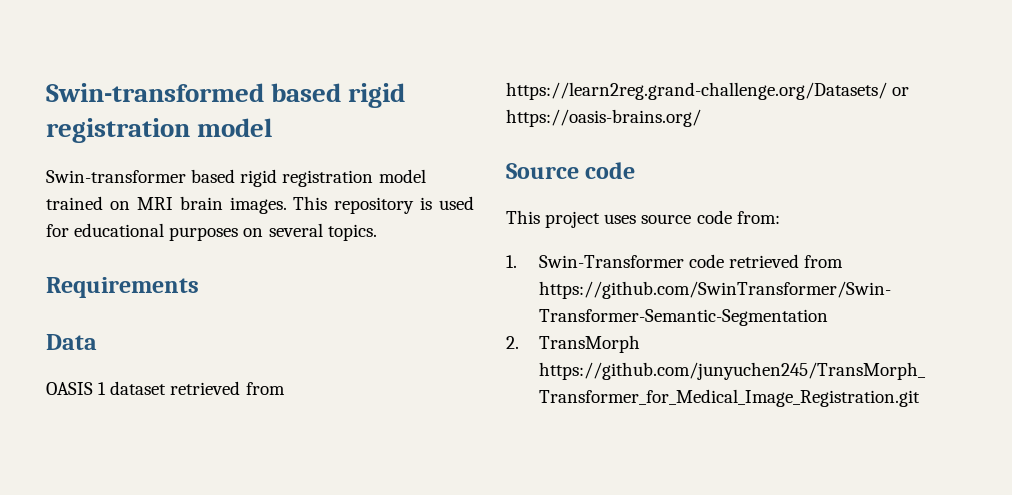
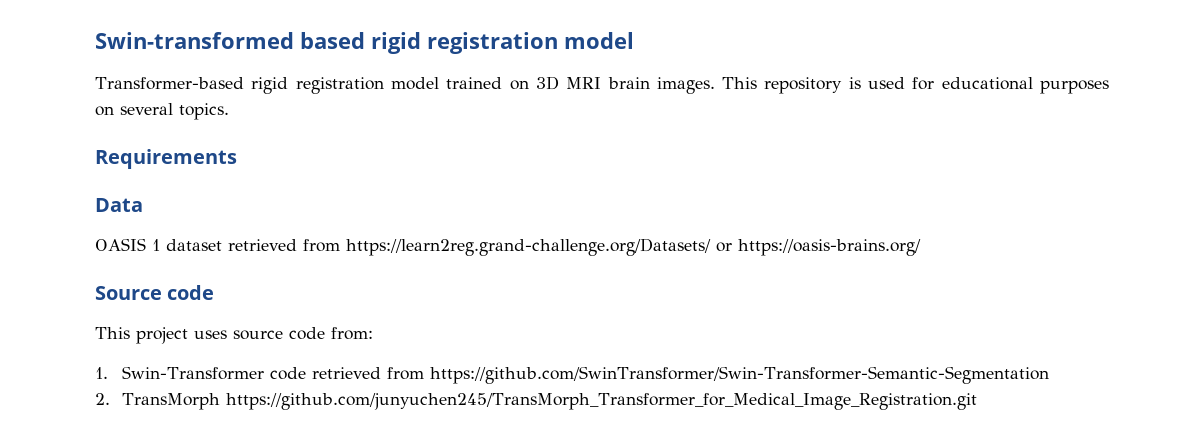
[46,169,236,183] Swin-transformer based -> [95,77,244,90] Transformer-based
(130, 205) none -> [535,76,559,90] 3D

